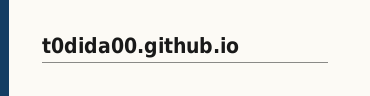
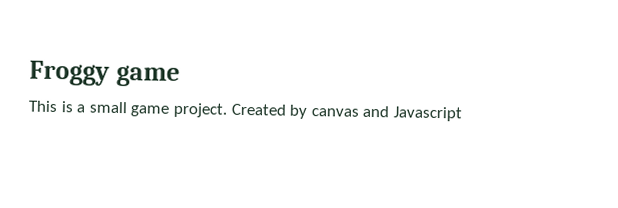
[42,37,239,58] t0dida00.github.io -> [29,60,180,87] [28,100,462,122] Froggy game // This is a small game project. Created by canvas and Javascript

